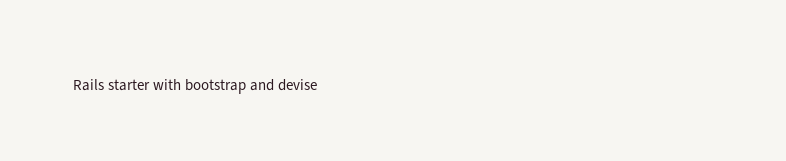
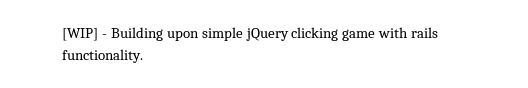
[73,79,318,94] Rails starter with bootstrap and devise -> [62,27,439,41] [62,49,143,63] [WIP] - Building upon simple jQuery clicking game with rails functionality.

